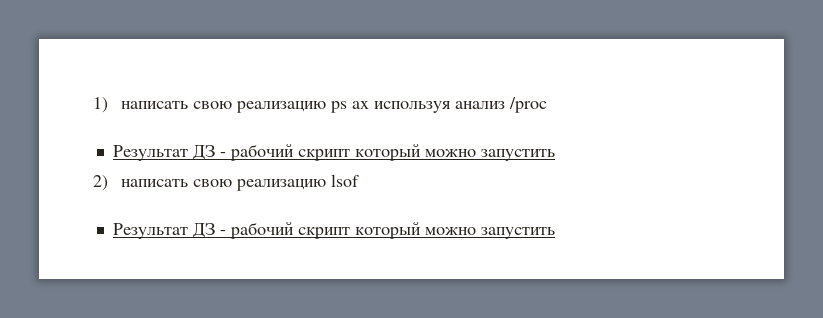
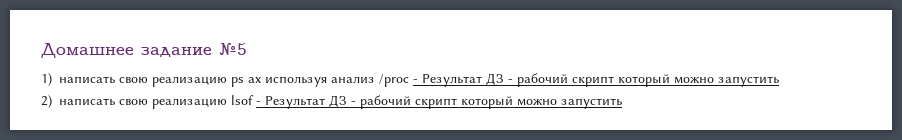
(93, 105) none -> [41,42,247,58] Домашнее задание №5 //
(547, 105) // -> [413,79,418,83] -
(359, 180) // -> [256,101,261,105] -

